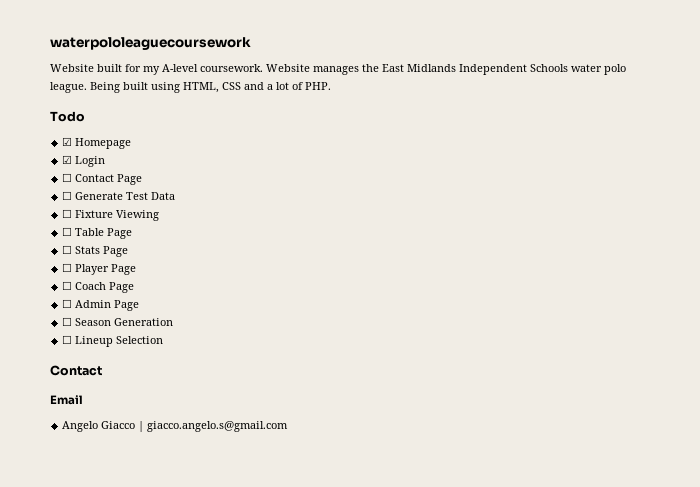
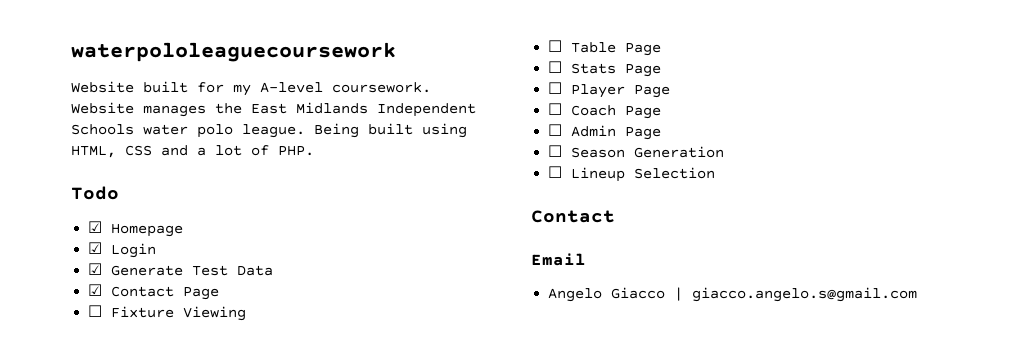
[62,173,143,185] [62,191,73,200] ☐ Contact Page // ☐ -> [88,263,103,275] ☑
(176, 196) none -> [88,284,220,300] // ☑ Contact Page

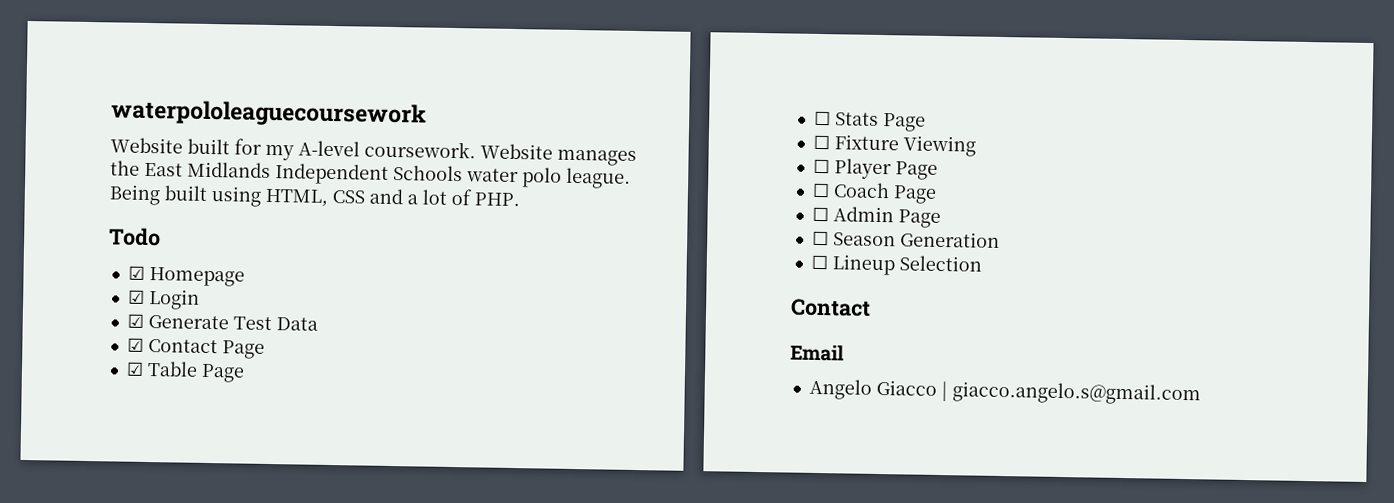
[88,305,247,321] [548,40,563,52] ☐ Fixture Viewing // ☐ -> [125,361,144,376] ☑
(662, 70) none -> [812,134,976,157] // ☐ Fixture Viewing

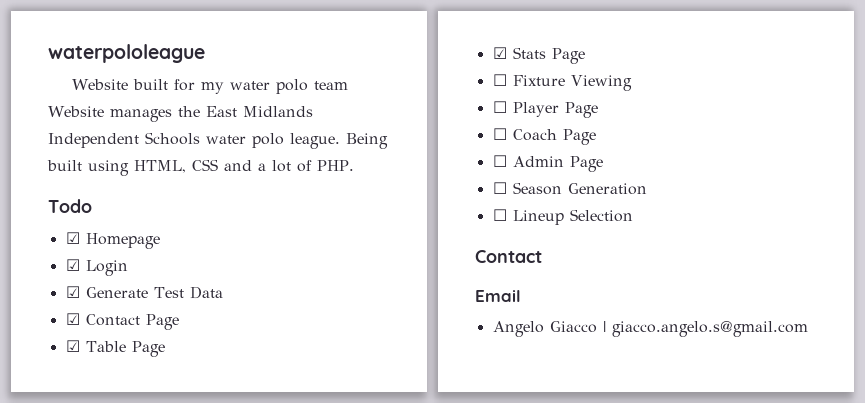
[111,99,427,128] waterpololeaguecoursework -> [48,44,205,63] waterpololeague
[298,140,476,159] A-level coursework. -> [229,79,348,94] water polo team
[813,110,831,126] ☐ -> [492,47,507,59] ☑

